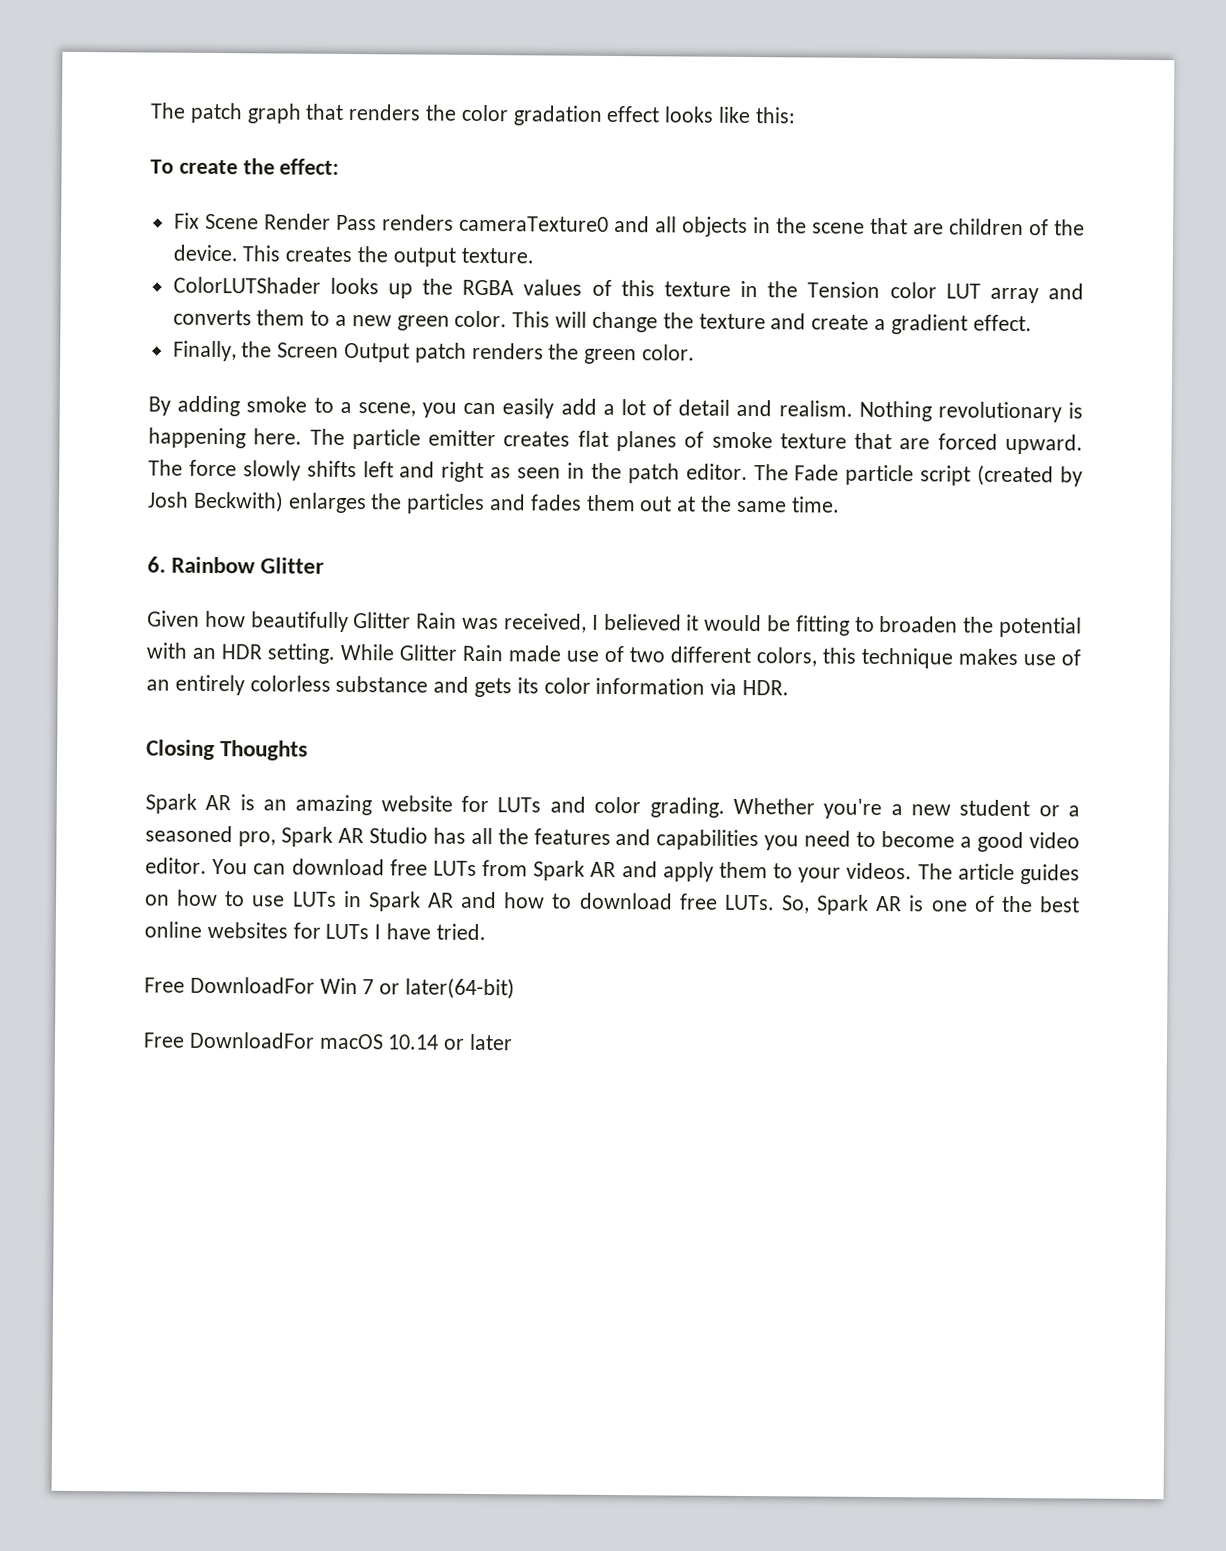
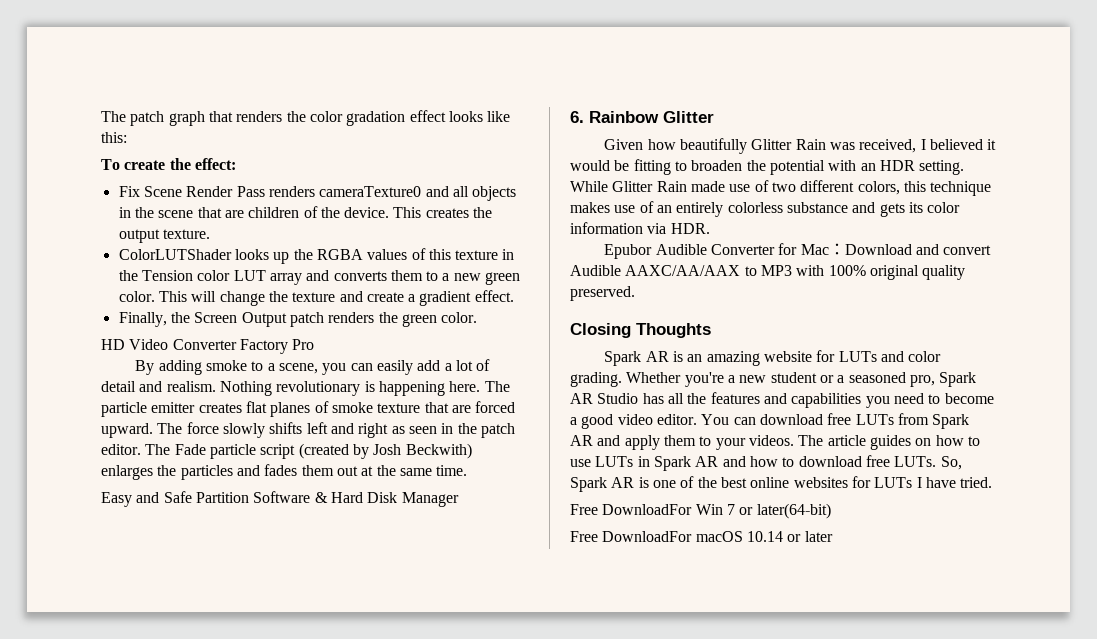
(696, 352) none -> [101,339,315,354] // HD Video Converter Factory Pro
(840, 504) none -> [101,491,459,507] // Easy and Safe Partition Software & Hard Disk Manager
(790, 687) none -> [604,243,992,259] [570,265,966,280] [570,286,635,301] // Epubor Audible Converter for Mac：Download and convert Audible AAXC/AA/AAX to MP3 with 100% original quality preserved.

